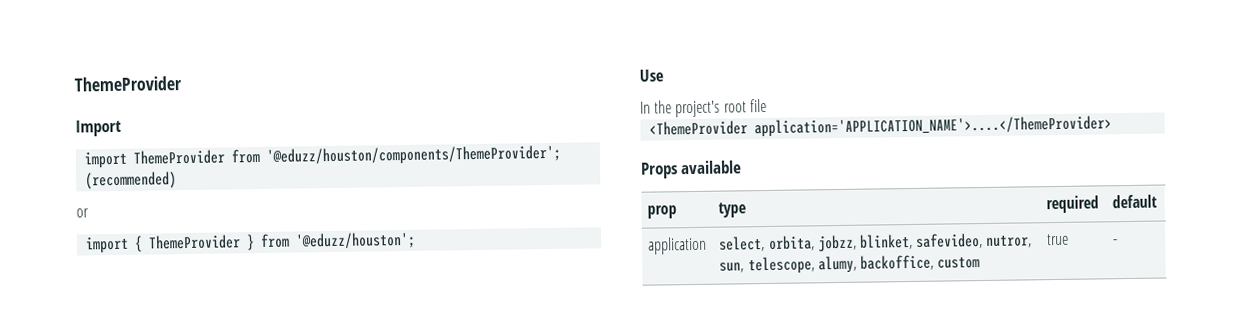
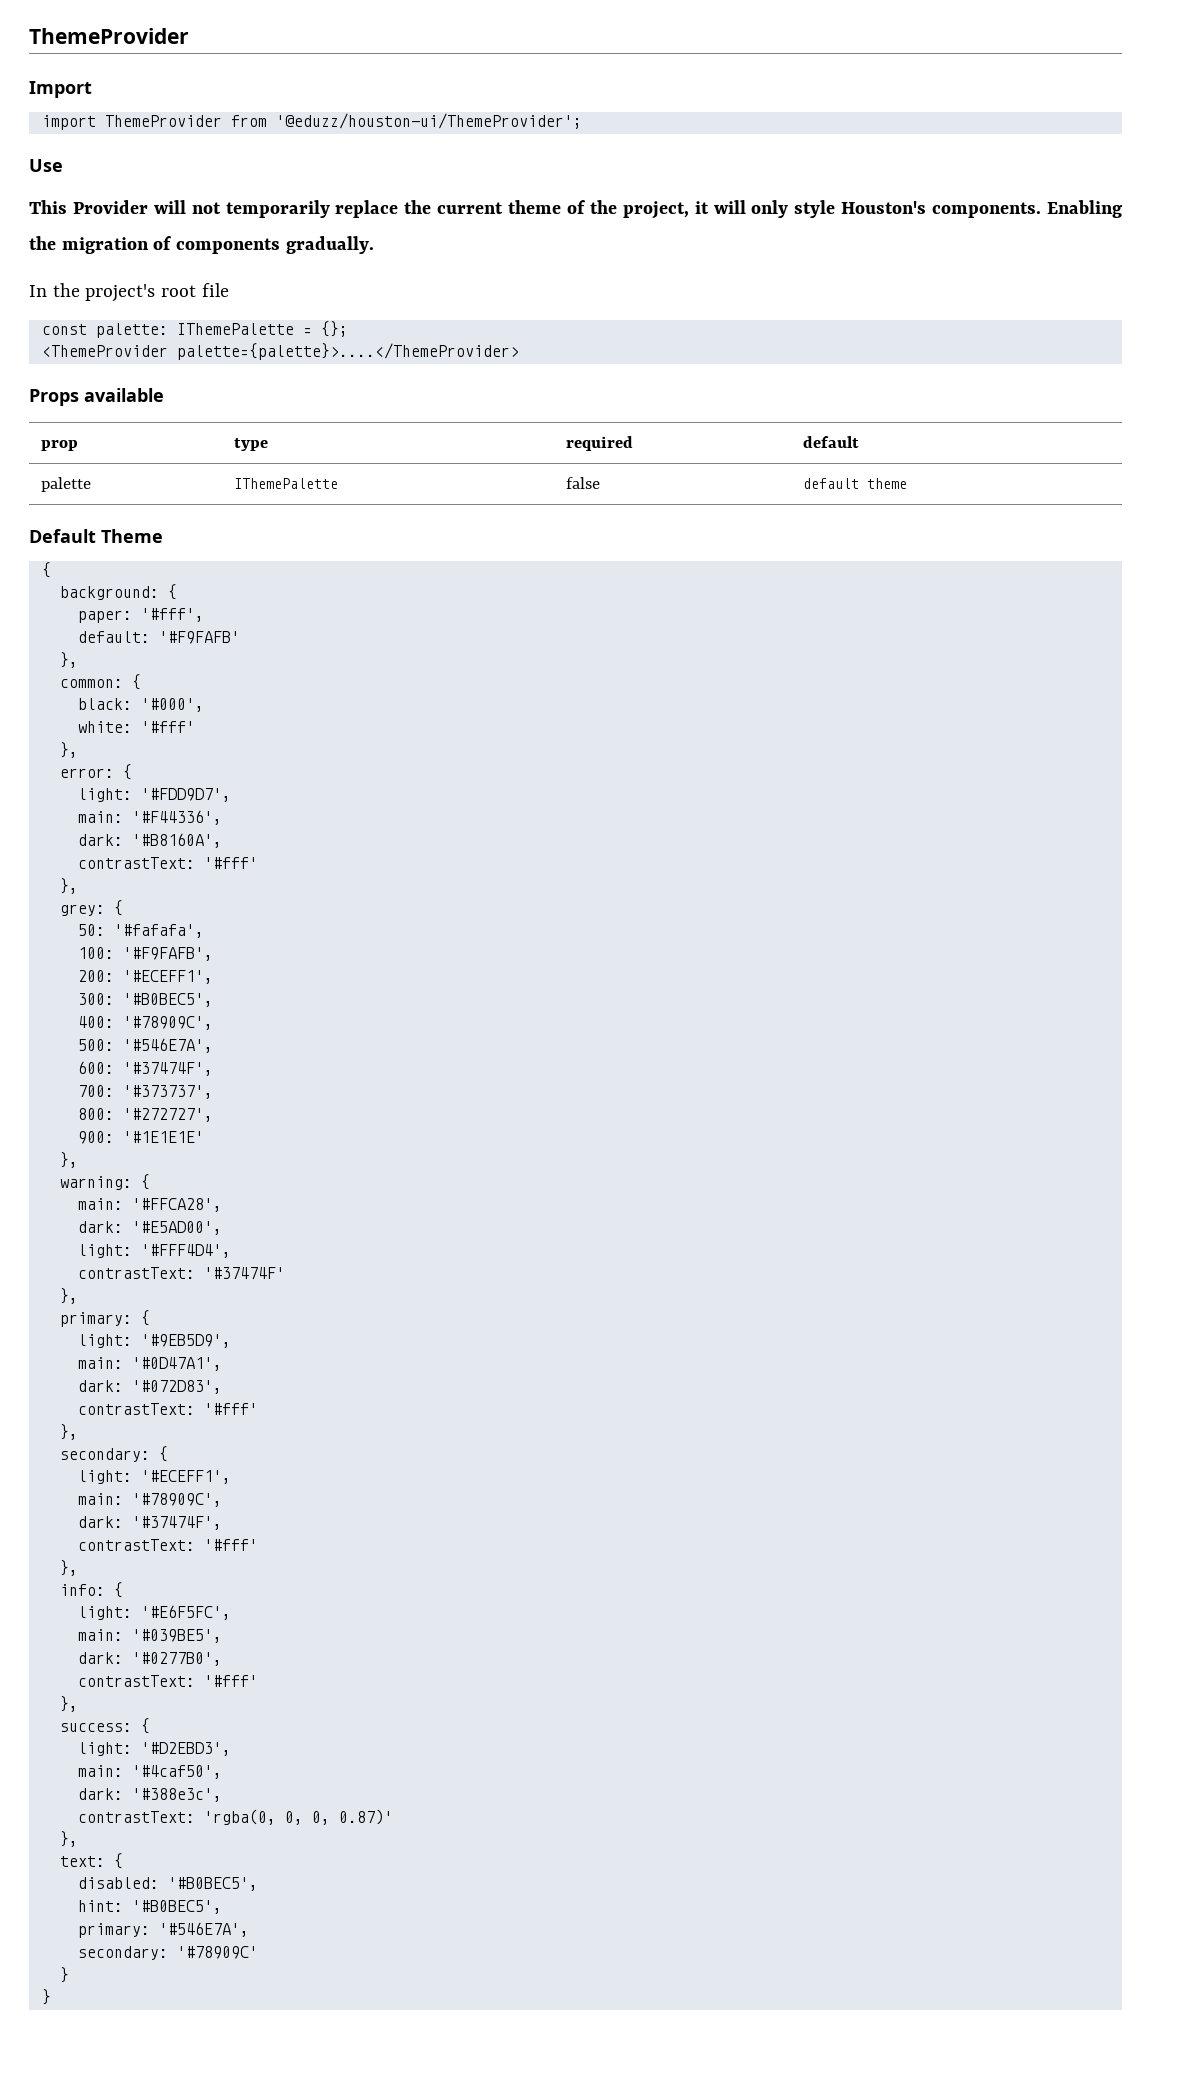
[266,144,562,166] [85,171,178,190] [76,208,89,218] [85,231,417,254] [639,69,664,82] '@eduzz/houston/components/ThemeProvider'; (recommended) // or // import { ThemeProvider } from '@eduzz/houston'; // Use -> [275,113,582,129] [29,159,63,172] [29,200,1123,219] [29,236,374,254] '@eduzz/houston-ui/ThemeProvider'; // Use // This Provider will not temporarily replace the current theme of the project, it will only style Houston's components. Enabling the migration of components gradually.
(767, 105) none -> [41,321,348,338] // const palette: IThemePalette = {};
[754,115,1113,138] application='APPLICATION_NAME'>....</ThemeProvider> -> [176,343,519,360] palette={palette}>....</ThemeProvider>
[648,236,708,255] [719,233,1033,252] [719,254,981,275] [1047,233,1070,246] [1113,239,1119,245] application | select, orbita, jobzz, blinket, safevideo, nutror, sun, telescope, alumy, backoffice, custom | true | - -> [40,477,91,492] [233,478,338,489] [565,477,600,489] [802,478,907,489] [29,529,163,543] [41,562,51,578] [59,584,177,600] [77,608,204,623] [77,631,240,644] [59,652,78,668] [59,674,141,690] [77,698,204,712] [77,721,195,733] [59,742,78,758] [59,764,132,780] [77,788,231,802] [77,810,222,825] [77,833,222,848] [77,857,258,869] [59,878,78,894] [59,900,123,916] [77,924,204,938] [77,947,213,961] [77,970,213,984] [77,993,213,1007] [77,1016,213,1030] [77,1038,213,1053] [77,1061,213,1076] [77,1085,213,1099] [77,1108,213,1122] [77,1131,204,1144] [59,1152,78,1168] [59,1174,150,1190] [77,1198,222,1212] [77,1221,222,1235] [77,1244,231,1258] [77,1267,285,1279] [59,1288,78,1304] [59,1310,150,1327] [77,1334,231,1348] [77,1357,222,1371] [77,1380,222,1394] [77,1403,258,1415] [59,1424,78,1440] [59,1446,168,1462] [77,1470,231,1484] [77,1493,222,1507] [77,1516,222,1530] [77,1539,258,1551] [59,1560,78,1576] [59,1582,123,1598] [77,1605,231,1620] [77,1629,222,1643] [77,1652,222,1666] [77,1675,258,1687] [59,1696,78,1712] [59,1718,150,1734] [77,1742,231,1756] [77,1765,222,1779] [77,1788,222,1802] [77,1809,393,1825] [59,1831,78,1847] [59,1853,123,1869] [77,1877,258,1891] [77,1900,222,1914] [77,1922,249,1938] [77,1946,258,1960] [59,1967,69,1983] [41,1989,51,2005] palette | IThemePalette | false | default theme // Default Theme // { // background: { // paper: '#fff', // default: '#F9FAFB' // }, // common: { // black: '#000', // white: '#fff' // }, // error: { // light: '#FDD9D7', // main: '#F44336', // dark: '#B8160A', // contrastText: '#fff' // }, // grey: { // 50: '#fafafa', // 100: '#F9FAFB', // 200: '#ECEFF1', // 300: '#B0BEC5', // 400: '#78909C', // 500: '#546E7A', // 600: '#37474F', // 700: '#373737', // 800: '#272727', // 900: '#1E1E1E' // }, // warning: { // main: '#FFCA28', // dark: '#E5AD00', // light: '#FFF4D4', // contrastText: '#37474F' // }, // primary: { // light: '#9EB5D9', // main: '#0D47A1', // dark: '#072D83', // contrastText: '#fff' // }, // secondary: { // light: '#ECEFF1', // main: '#78909C', // dark: '#37474F', // contrastText: '#fff' // }, // info: { // light: '#E6F5FC', // main: '#039BE5', // dark: '#0277B0', // contrastText: '#fff' // }, // success: { // light: '#D2EBD3', // main: '#4caf50', // dark: '#388e3c', // contrastText: 'rgba(0, 0, 0, 0.87)' // }, // text: { // disabled: '#B0BEC5', // hint: '#B0BEC5', // primary: '#546E7A', // secondary: '#78909C' // } // }

